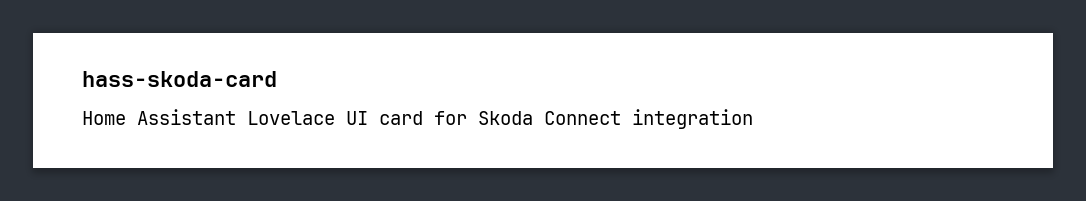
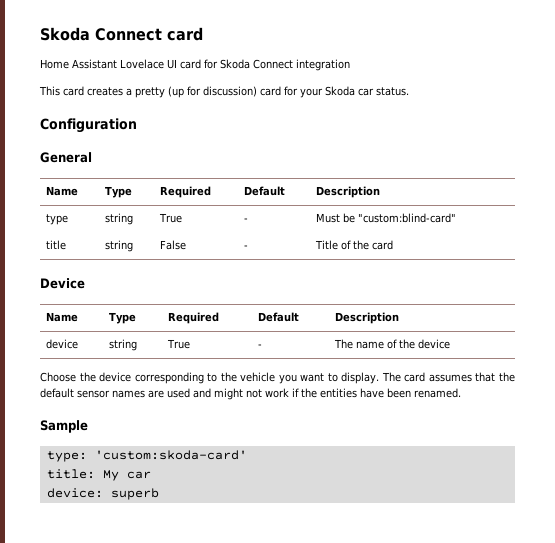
[82,71,277,87] hass-skoda-card -> [40,27,203,41] Skoda Connect card
(753, 119) none -> [39,86,409,98] [40,118,137,133] [40,152,92,163] [46,186,79,196] [105,186,133,198] [160,186,212,198] [244,186,286,196] [316,186,381,198] [46,214,69,225] [105,213,134,225] [159,213,183,223] [244,218,249,222] [316,213,457,223] [46,240,67,250] [105,240,134,252] [160,240,187,250] [244,245,249,249] [315,240,394,250] [40,278,85,289] [46,312,79,322] [109,312,137,324] [168,312,220,324] [258,312,300,322] [335,312,400,324] [46,339,79,349] [109,339,138,351] [167,339,191,349] [258,344,263,348] [334,339,451,349] [40,372,516,384] [40,388,461,400] [40,420,88,433] [46,450,247,462] [46,469,151,481] [46,488,159,500] // This card creates a pretty (up for discussion) card for your Skoda car status. // Configuration // General // Name | Type | Required | Default | Description // type | string | True | - | Must be "custom:blind-card" // title | string | False | - | Title of the card // Device // Name | Type | Required | Default | Description // device | string | True | - | The name of the device // Choose the device corresponding to the vehicle you want to display. The card assumes that the default sensor names are used and might not work if the entities have been renamed. // Sample // type: 'custom:skoda-card' // title: My car // device: superb

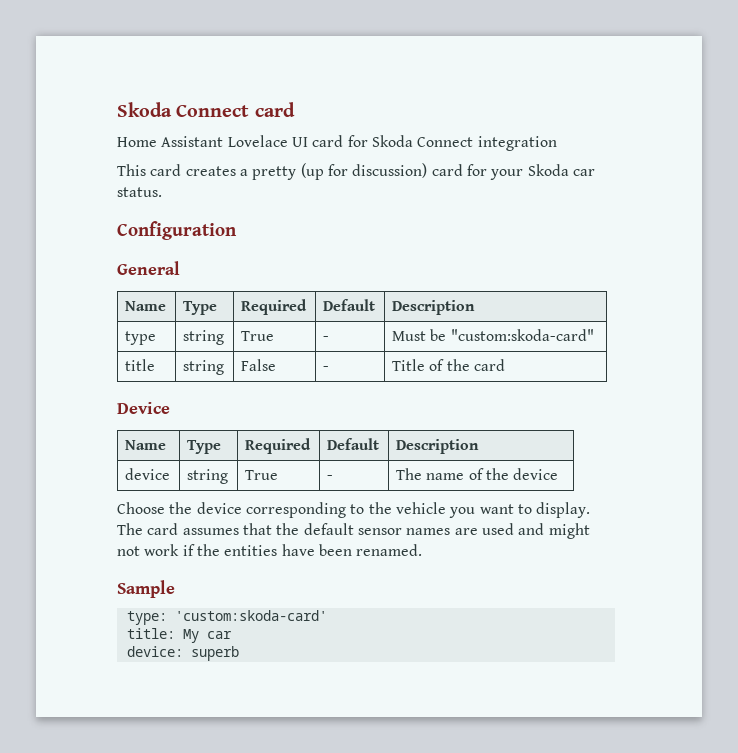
[358,213,457,223] "custom:blind-card" -> [450,329,594,341] "custom:skoda-card"

